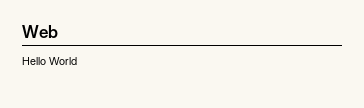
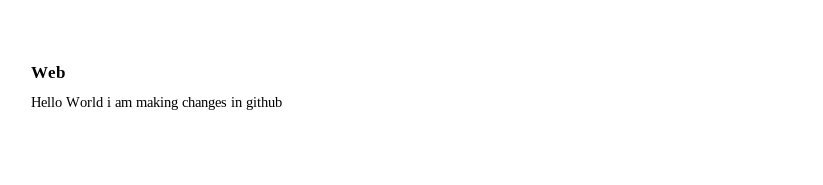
(77, 61) none -> [107,97,282,110] i am making changes in github

